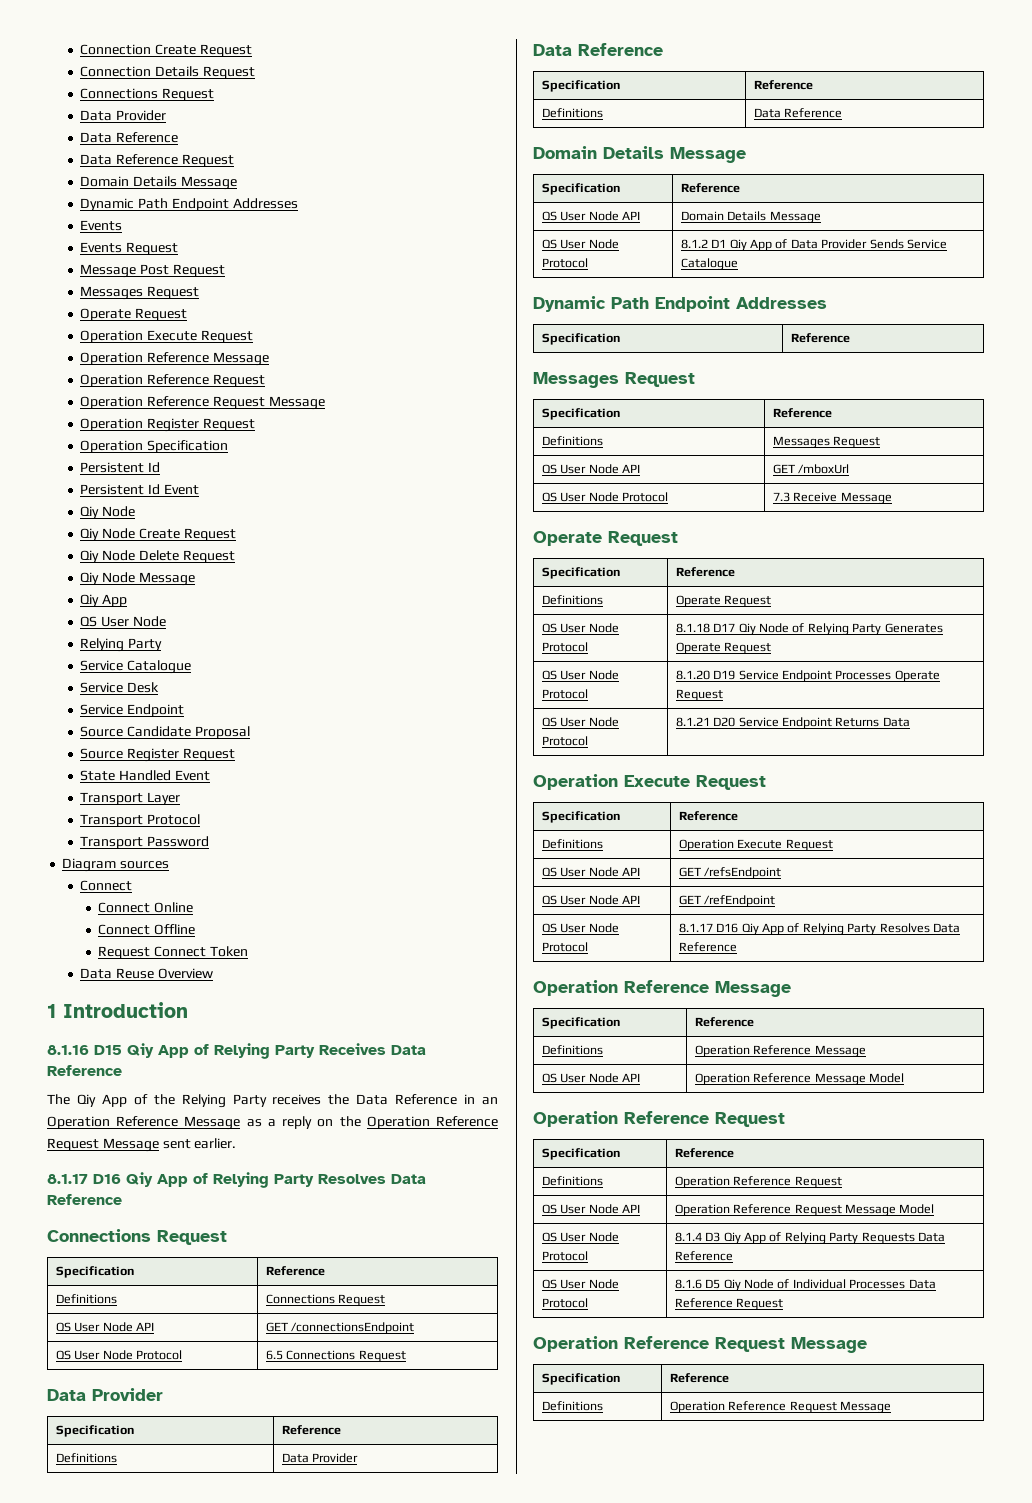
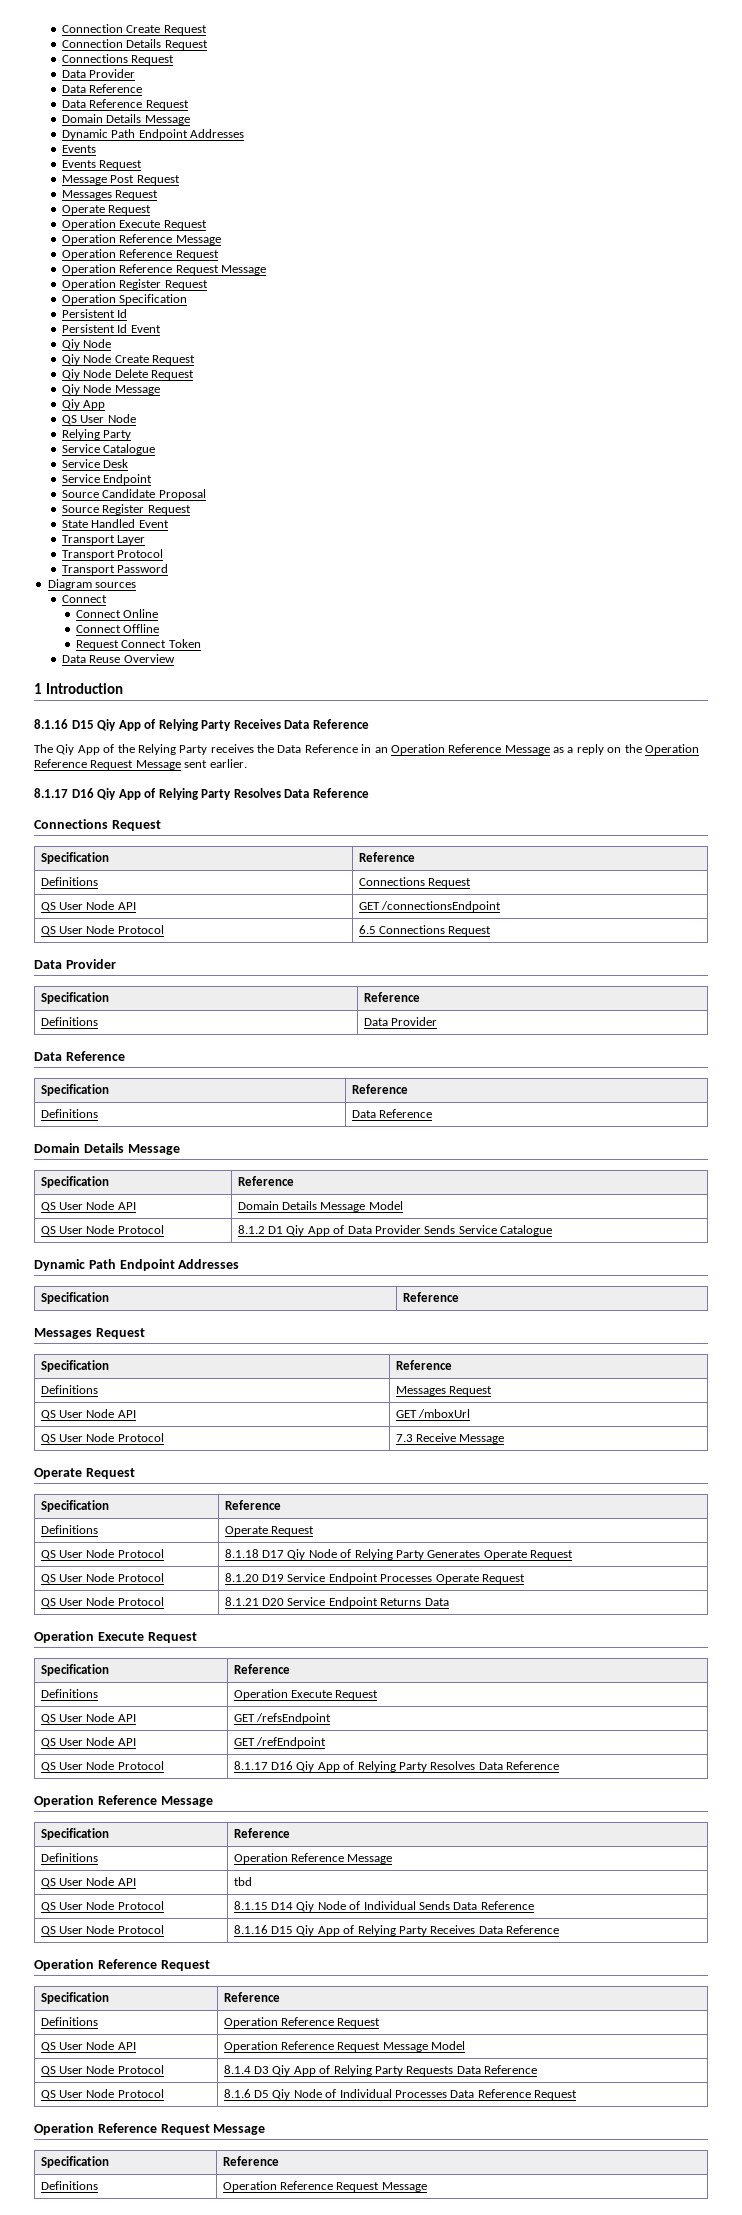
(821, 217) none -> [368,1201,403,1210] Model
[694,1073,905,1085] Operation Reference Message Model -> [233,1877,252,1886] [40,1901,164,1912] [233,1901,534,1912] [40,1925,164,1936] [233,1925,560,1936] tbd // QS User Node Protocol | 8.1.15 D14 Qiy Node of Individual Sends Data Reference // QS User Node Protocol | 8.1.16 D15 Qiy App of Relying Party Receives Data Reference

